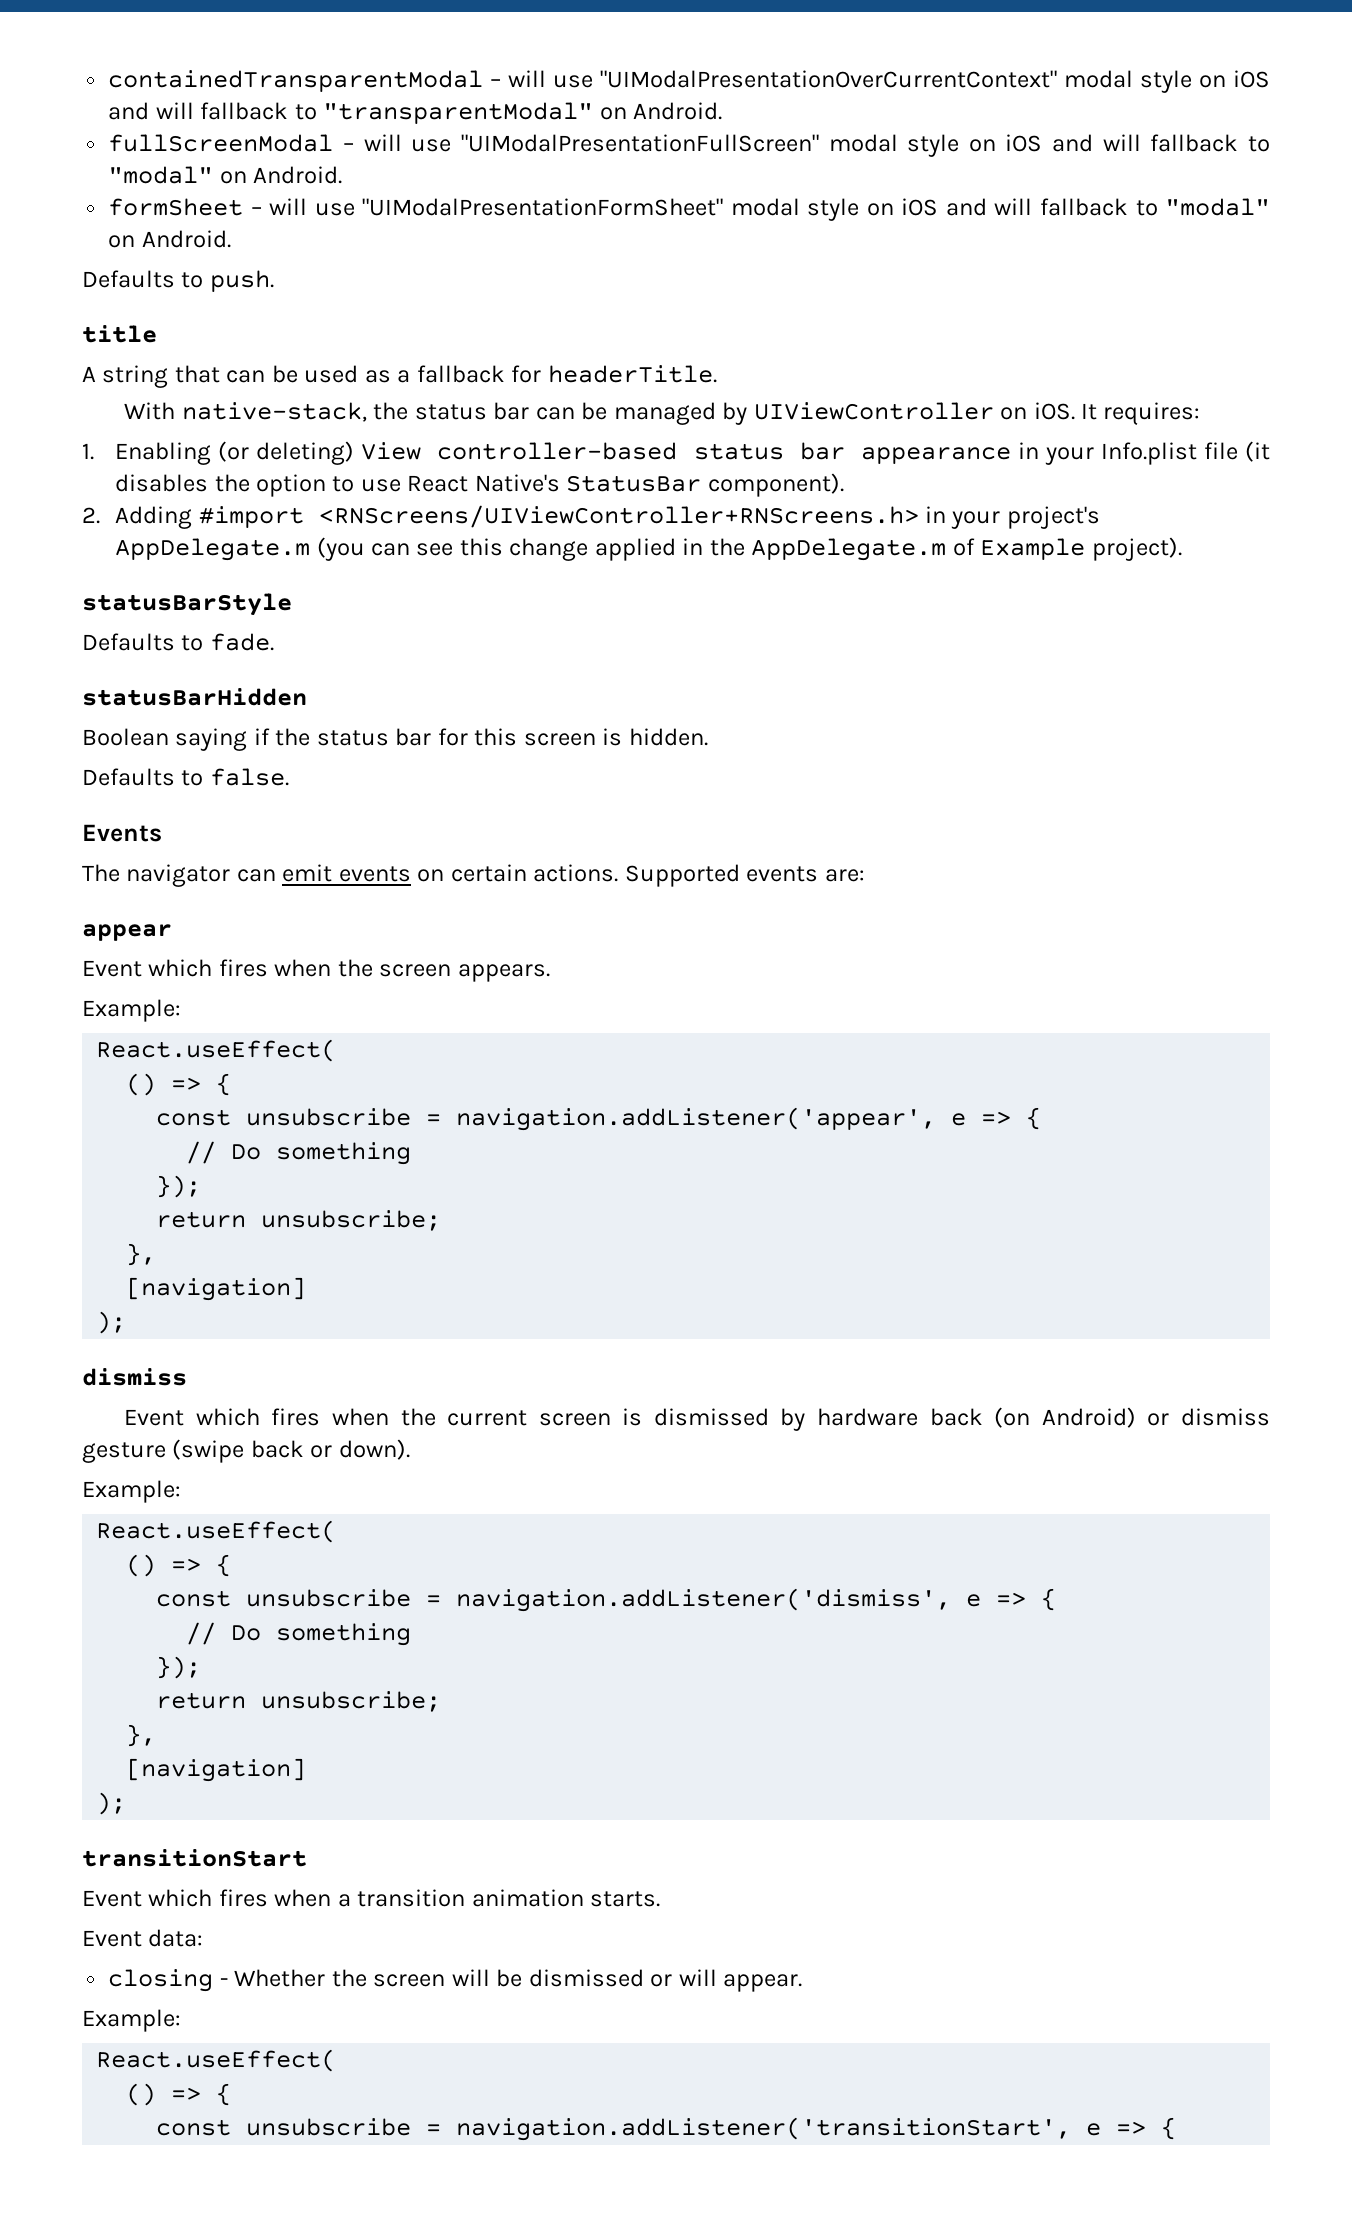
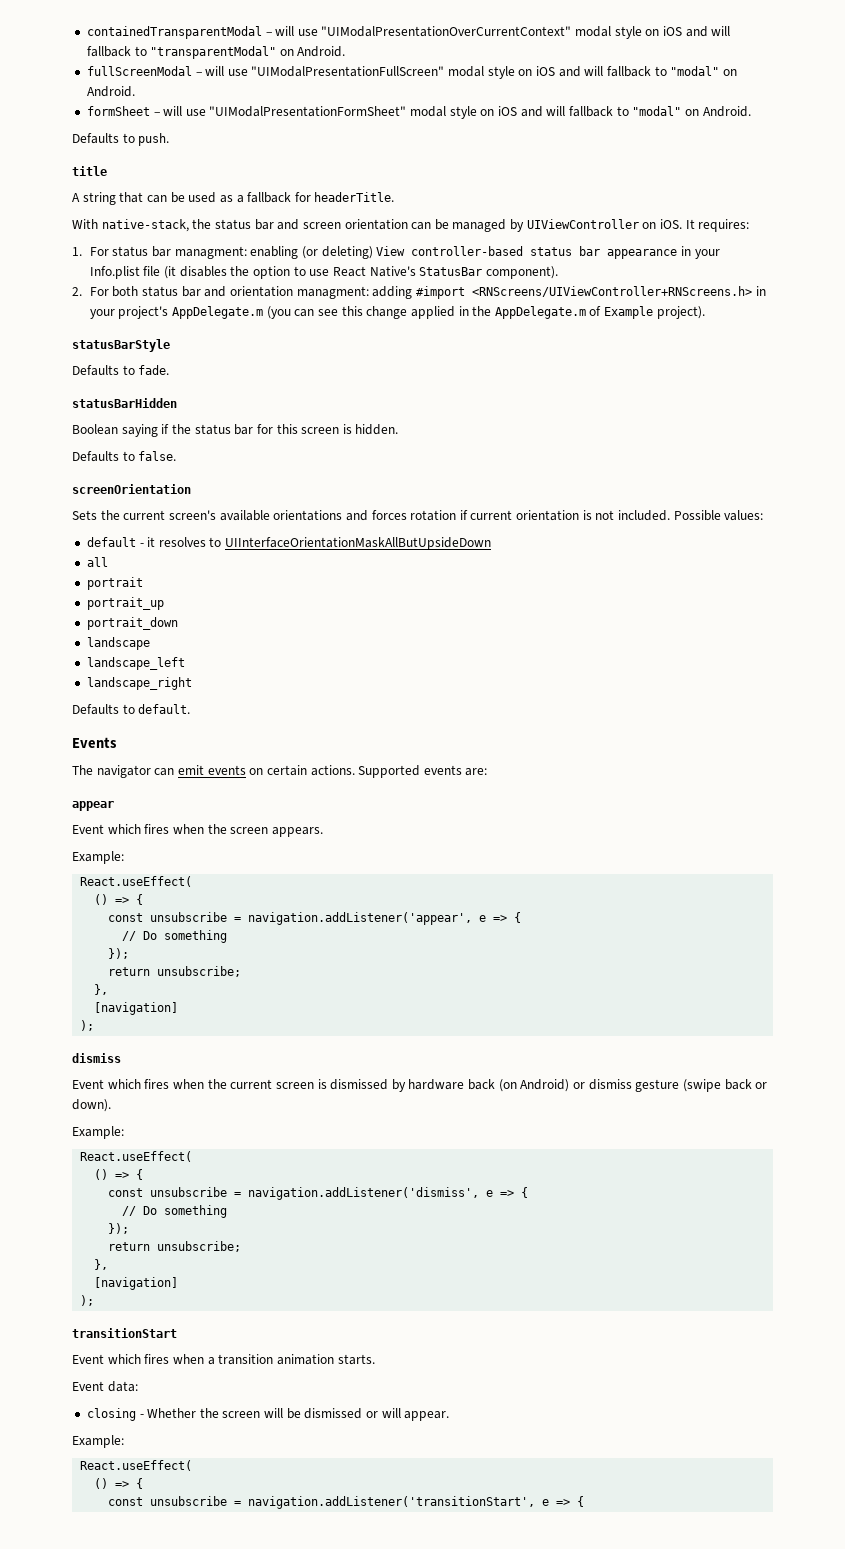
(530, 411) none -> [277,219,408,230] and screen orientation
[115,442,212,465] Enabling -> [89,246,299,259] For status bar managment: enabling
[115,506,193,529] Adding -> [89,286,413,299] For both status bar and orientation managment: adding
(289, 777) none -> [72,484,191,494] [72,510,764,521] [86,537,492,550] [86,557,108,567] [86,577,143,590] [86,597,164,610] [86,617,178,630] [86,637,150,650] [86,657,185,670] [86,677,192,690] [72,704,191,715] // screenOrientation // Sets the current screen's available orientations and forces rotation if current orientation is not included. Possible values: // default - it resolves to UIInterfaceOrientationMaskAllButUpsideDown // all // portrait // portrait_up // portrait_down // landscape // landscape_left // landscape_right // Defaults to default.

